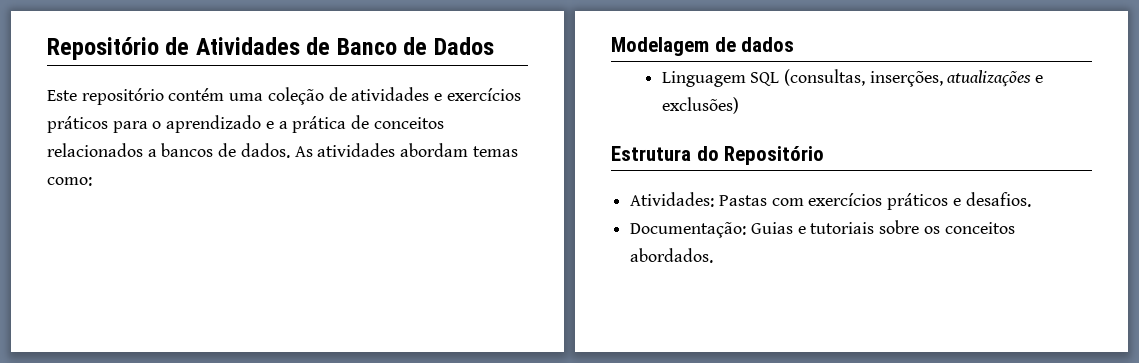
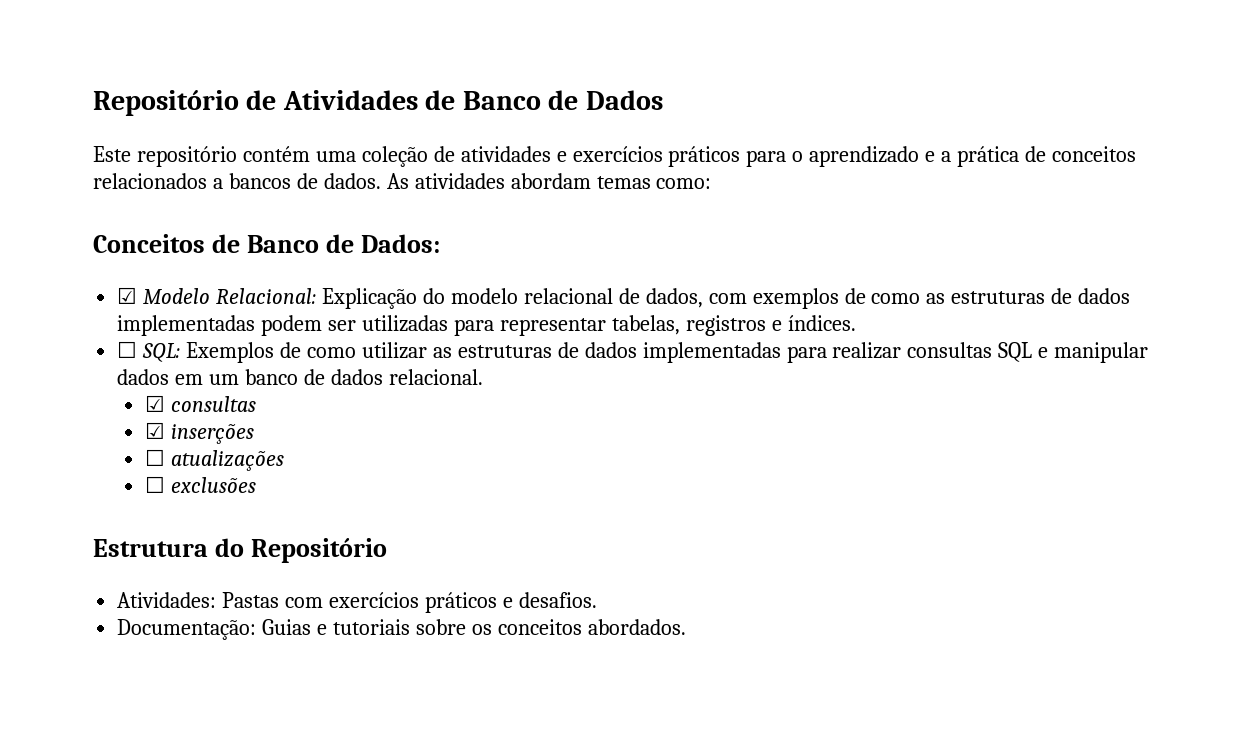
[611,37,795,56] [661,69,943,87] Modelagem de dados // Linguagem SQL (consultas, inserções, -> [93,234,440,253] [117,287,1131,309] [117,315,856,336] [117,341,1149,363] [117,369,483,385] [145,395,257,412] [145,422,255,444] [145,449,166,466] Conceitos de Banco de Dados: // ☑ Modelo Relacional: Explicação do modelo relacional de dados, com exemplos de como as estruturas de dados implementadas podem ser utilizadas para representar tabelas, registros e índices. // ☐ SQL: Exemplos de como utilizar as estruturas de dados implementadas para realizar consultas SQL e manipular dados em um banco de dados relacional. // ☑ consultas // ☑ inserções // ☐
[1035,75,1044,83] [661,97,739,114] e exclusões) -> [145,476,257,493] // ☐ exclusões

